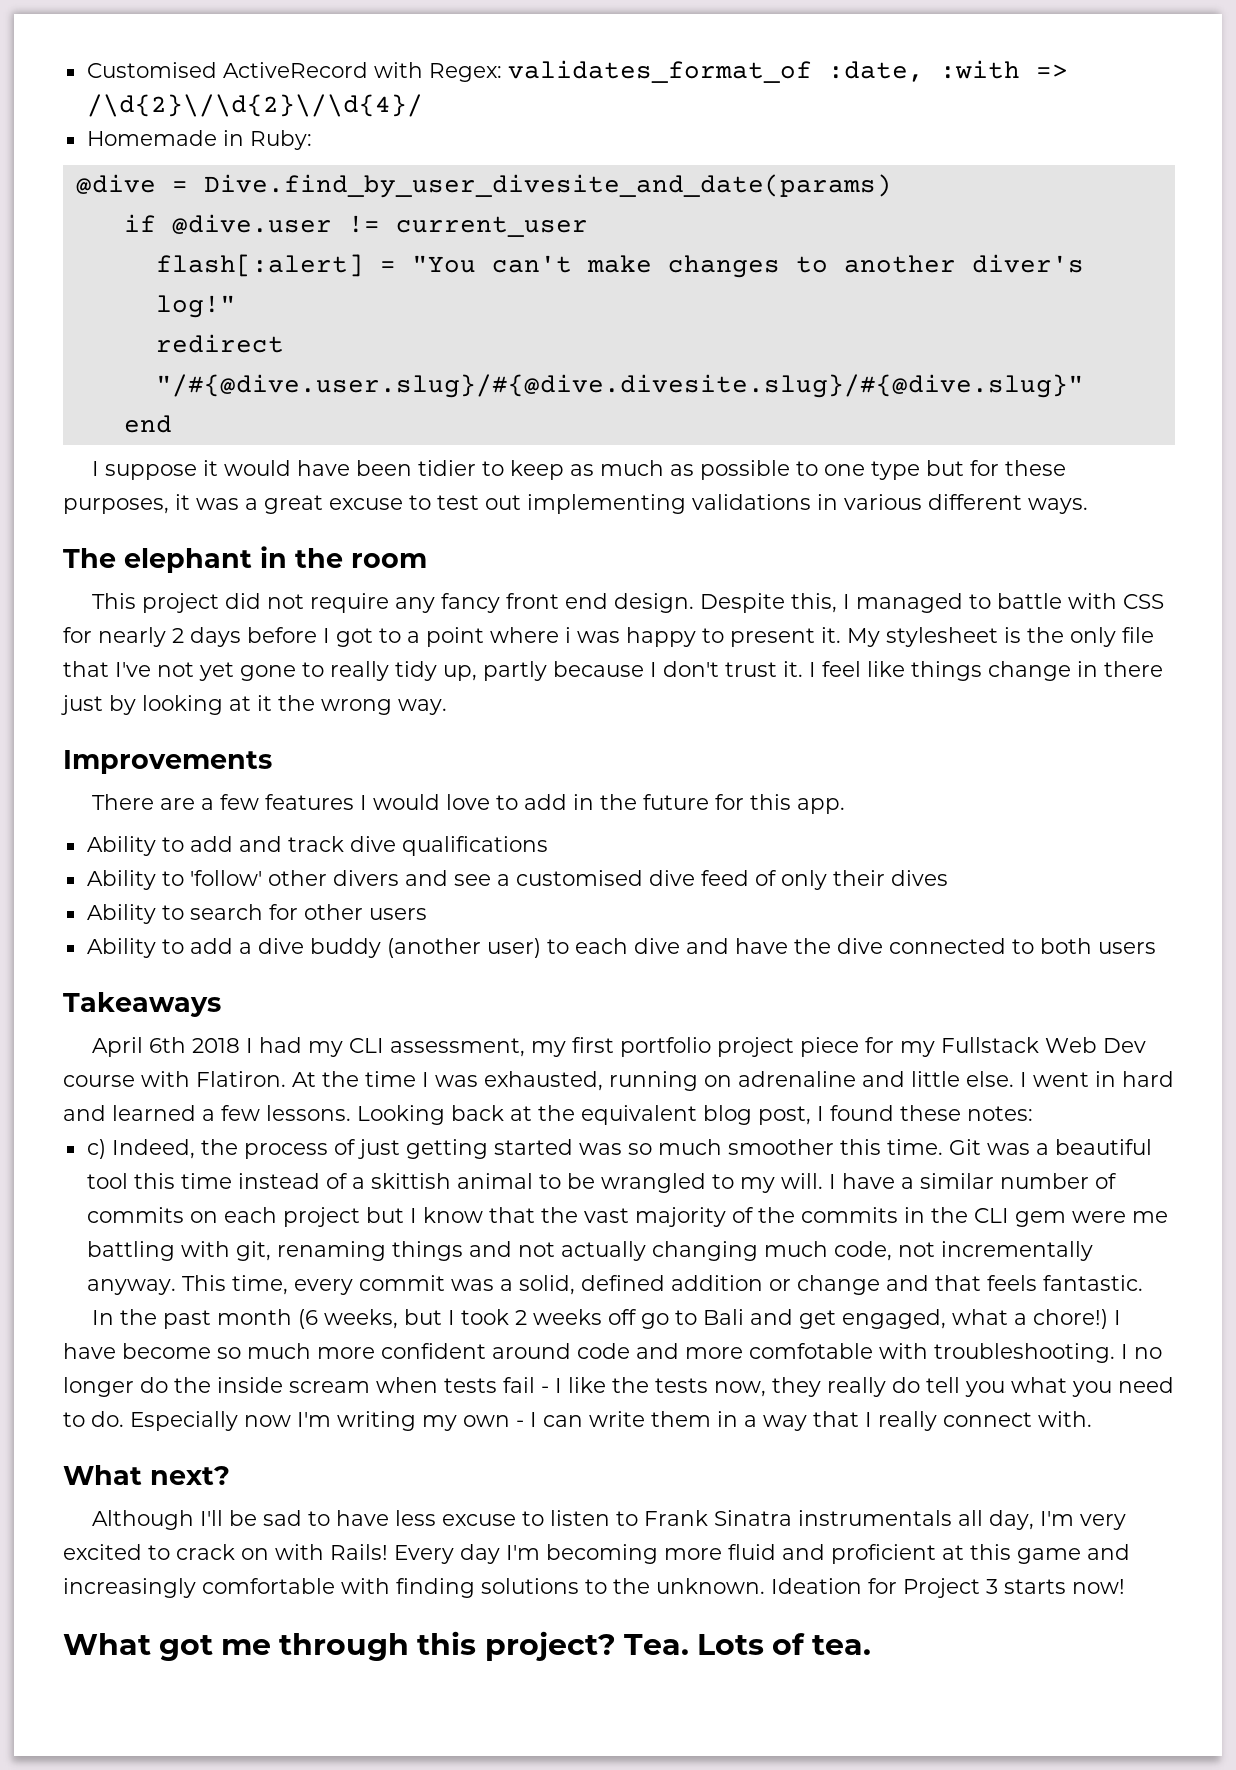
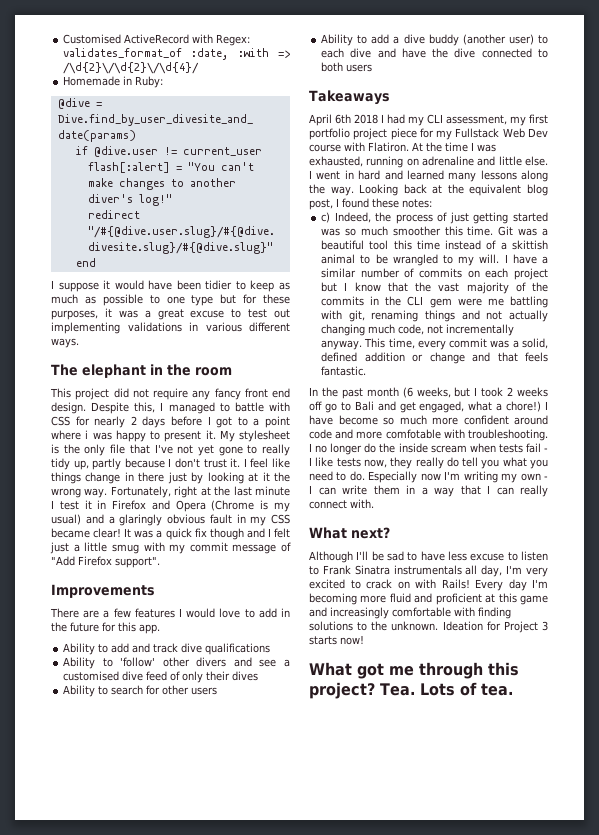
(447, 707) none -> [110,486,291,498] [51,500,290,512] [51,514,290,526] [51,528,290,540] [50,542,291,554] [51,556,160,568] Fortunately, right at the last minute I test it in Firefox and Opera (Chrome is my usual) and a glaringly obvious fault in my CSS became clear! It was a quick fix though and I felt just a little smug with my commit message of "Add Firefox support".
[202,1105,351,1121] a few lessons. -> [448,170,548,182] [309,184,354,196] many lessons along the way.
[612,1377,649,1393] the -> (334, 462) none
(872, 1419) none -> [496,487,514,495] can

